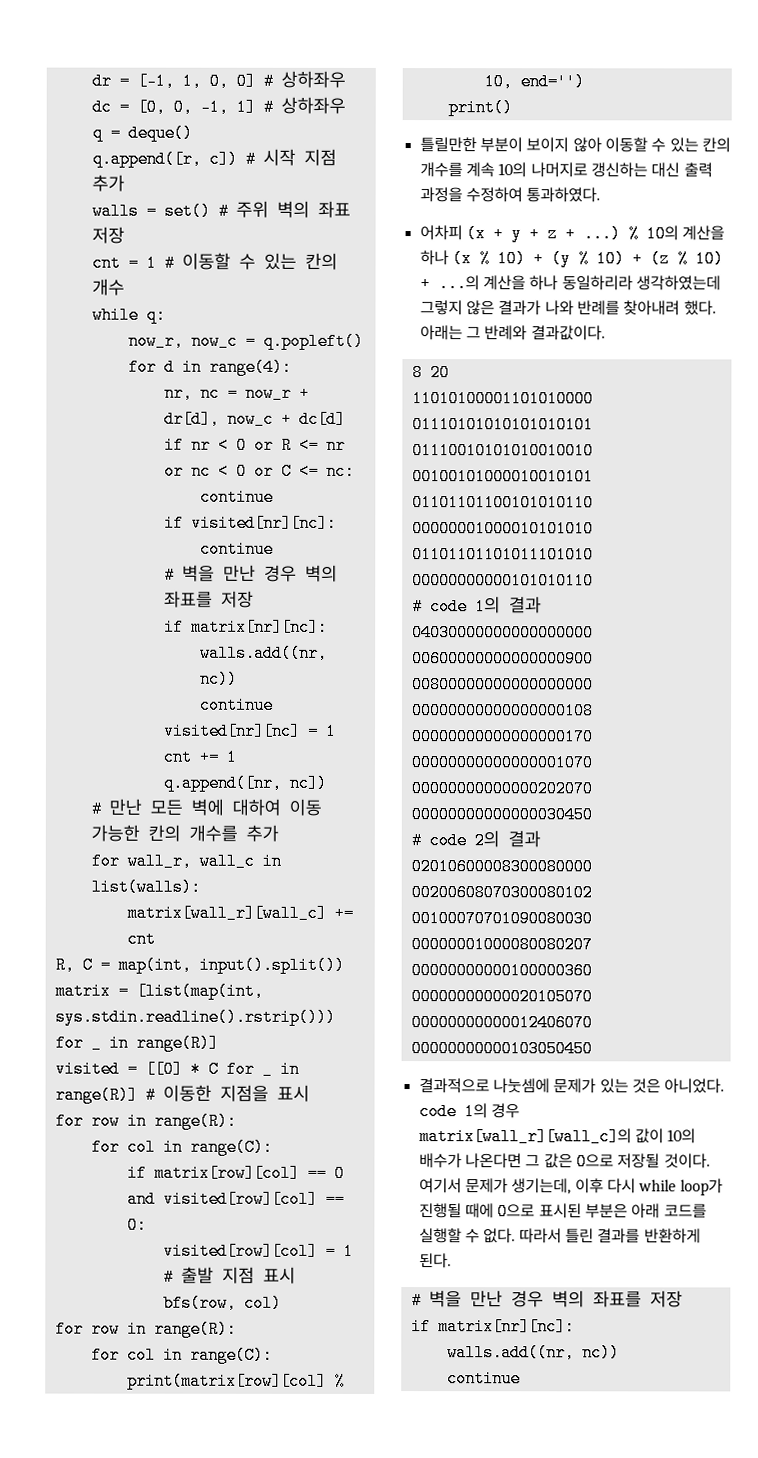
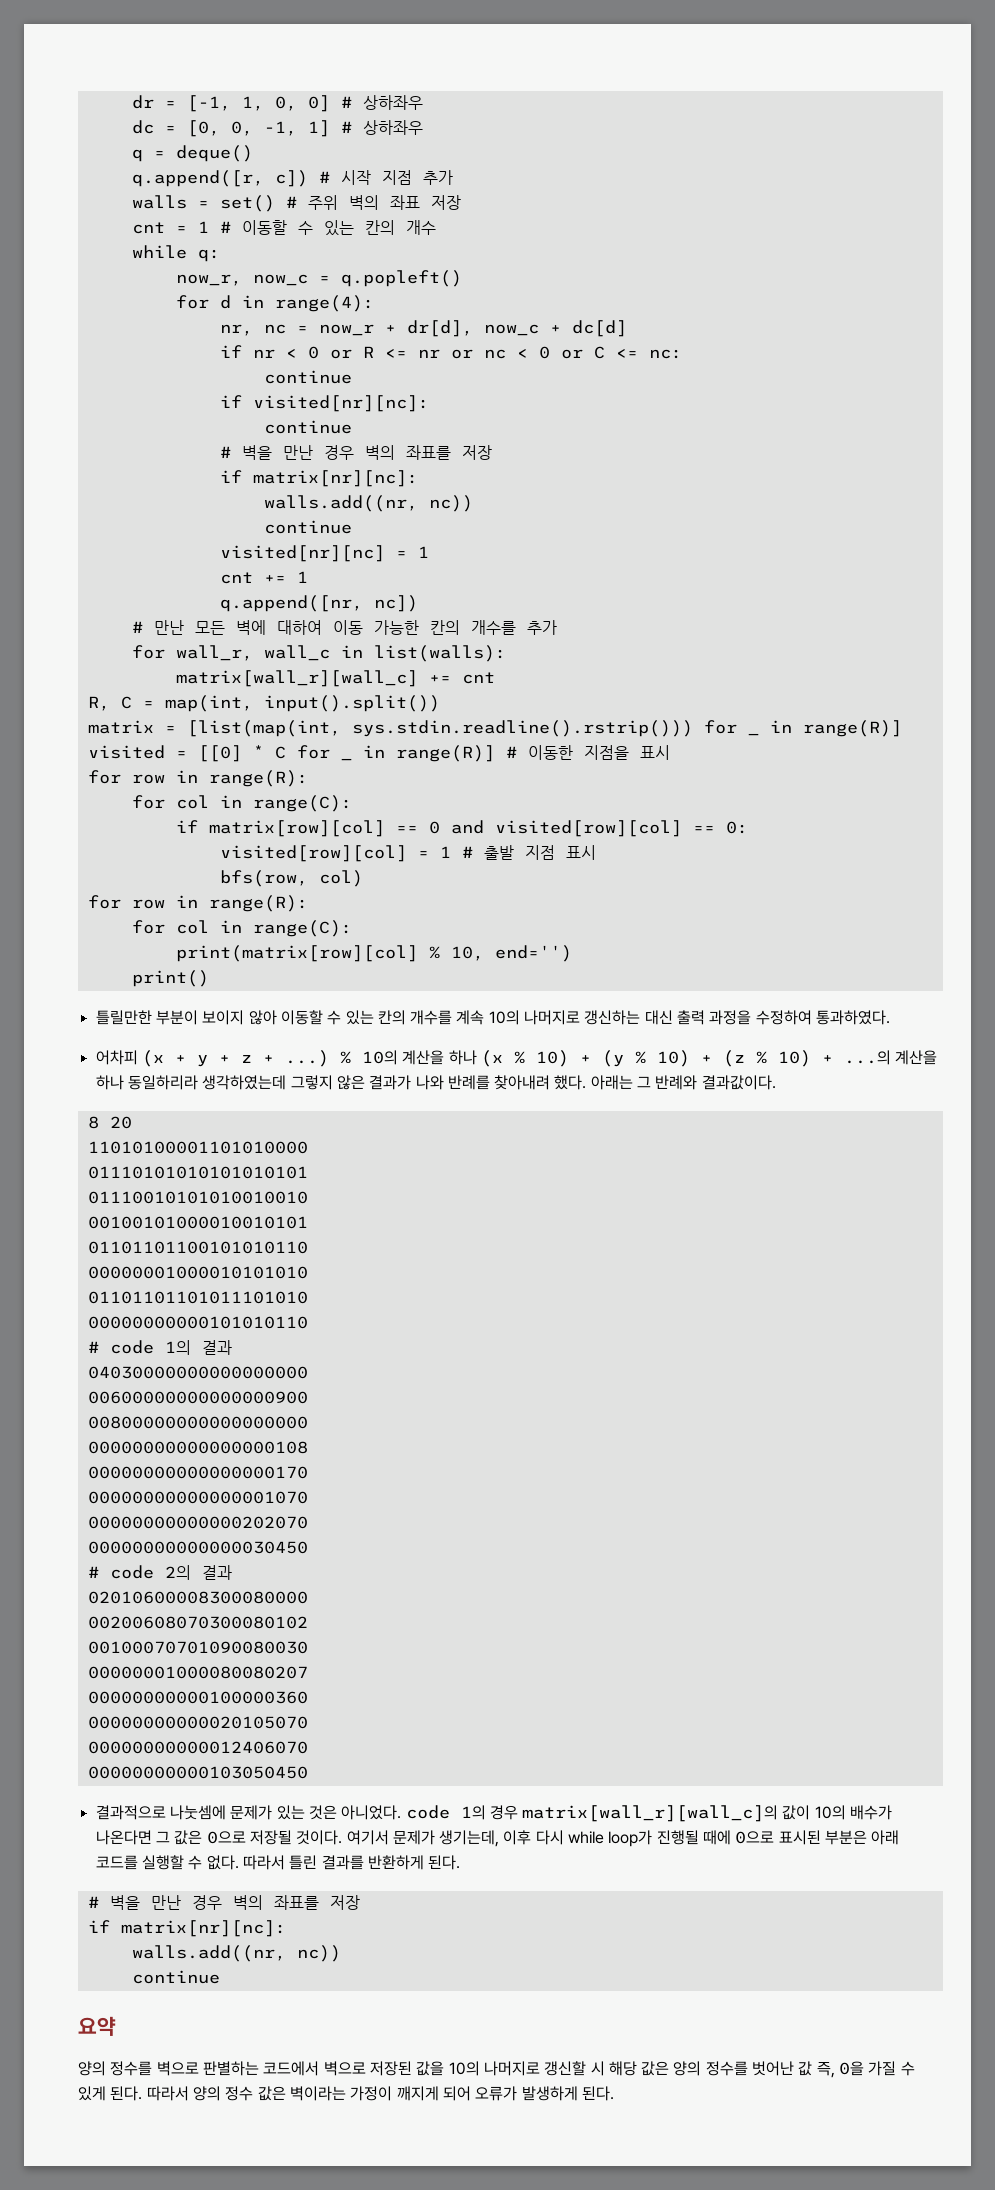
(521, 1379) none -> [78,2016,116,2036] [78,2061,915,2078] [78,2086,614,2101] // 요약 // 양의 정수를 벽으로 판별하는 코드에서 벽으로 저장된 값을 10의 나머지로 갱신할 시 해당 값은 양의 정수를 벗어난 값 즉, 0을 가질 수 있게 된다. 따라서 양의 정수 값은 벽이라는 가정이 깨지게 되어 오류가 발생하게 된다.

